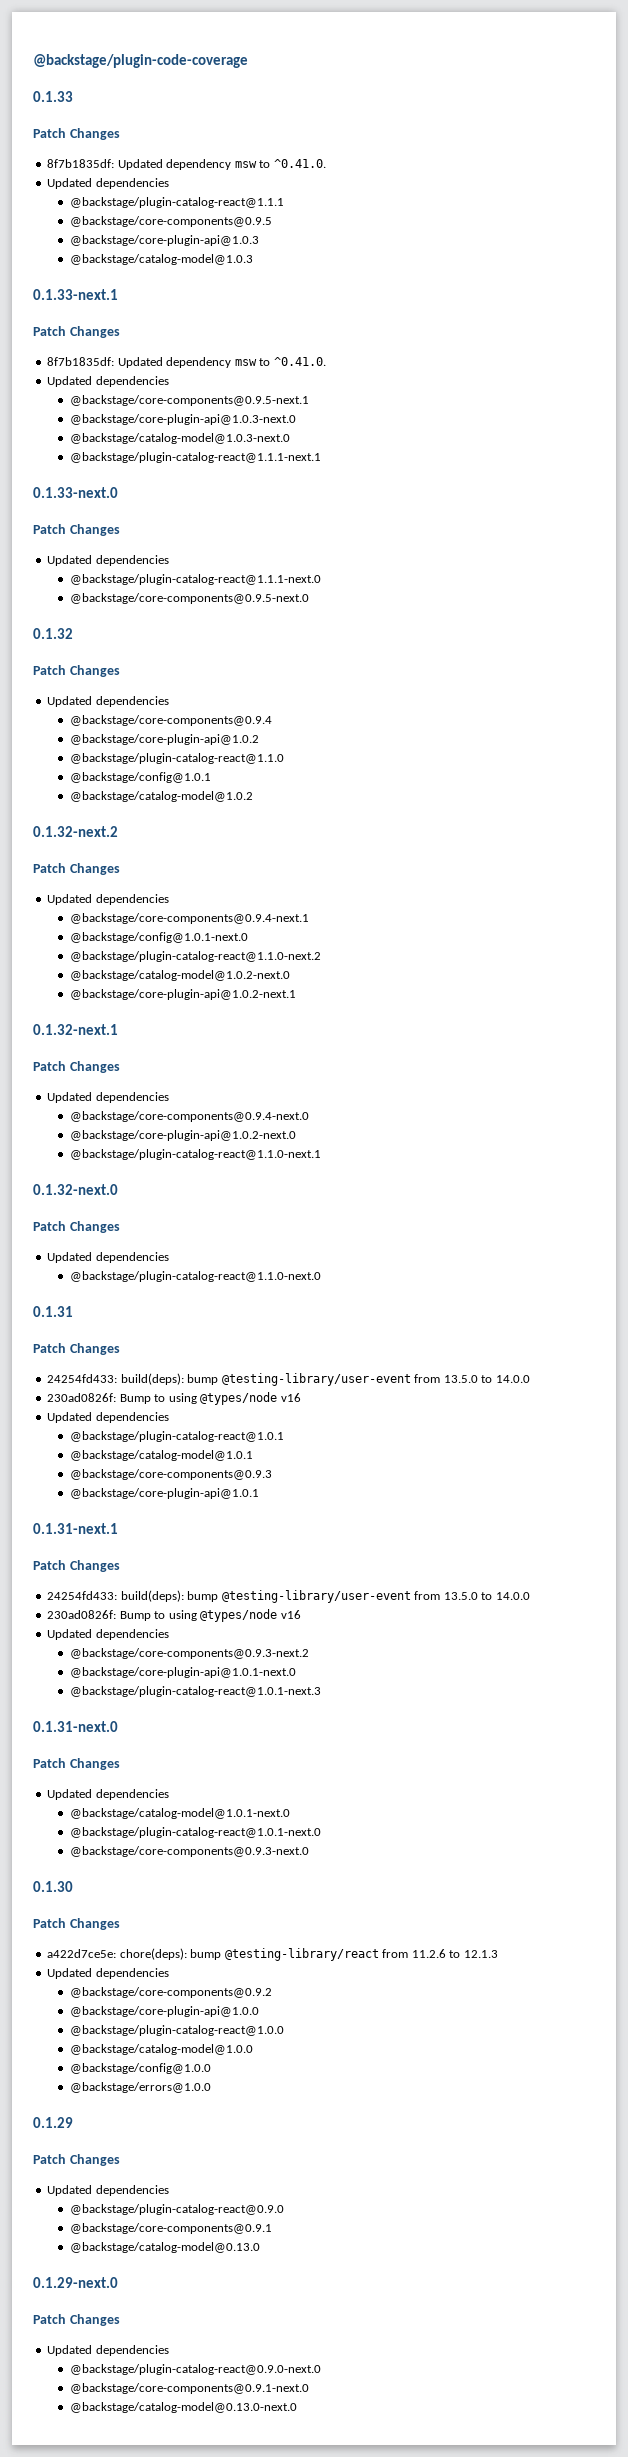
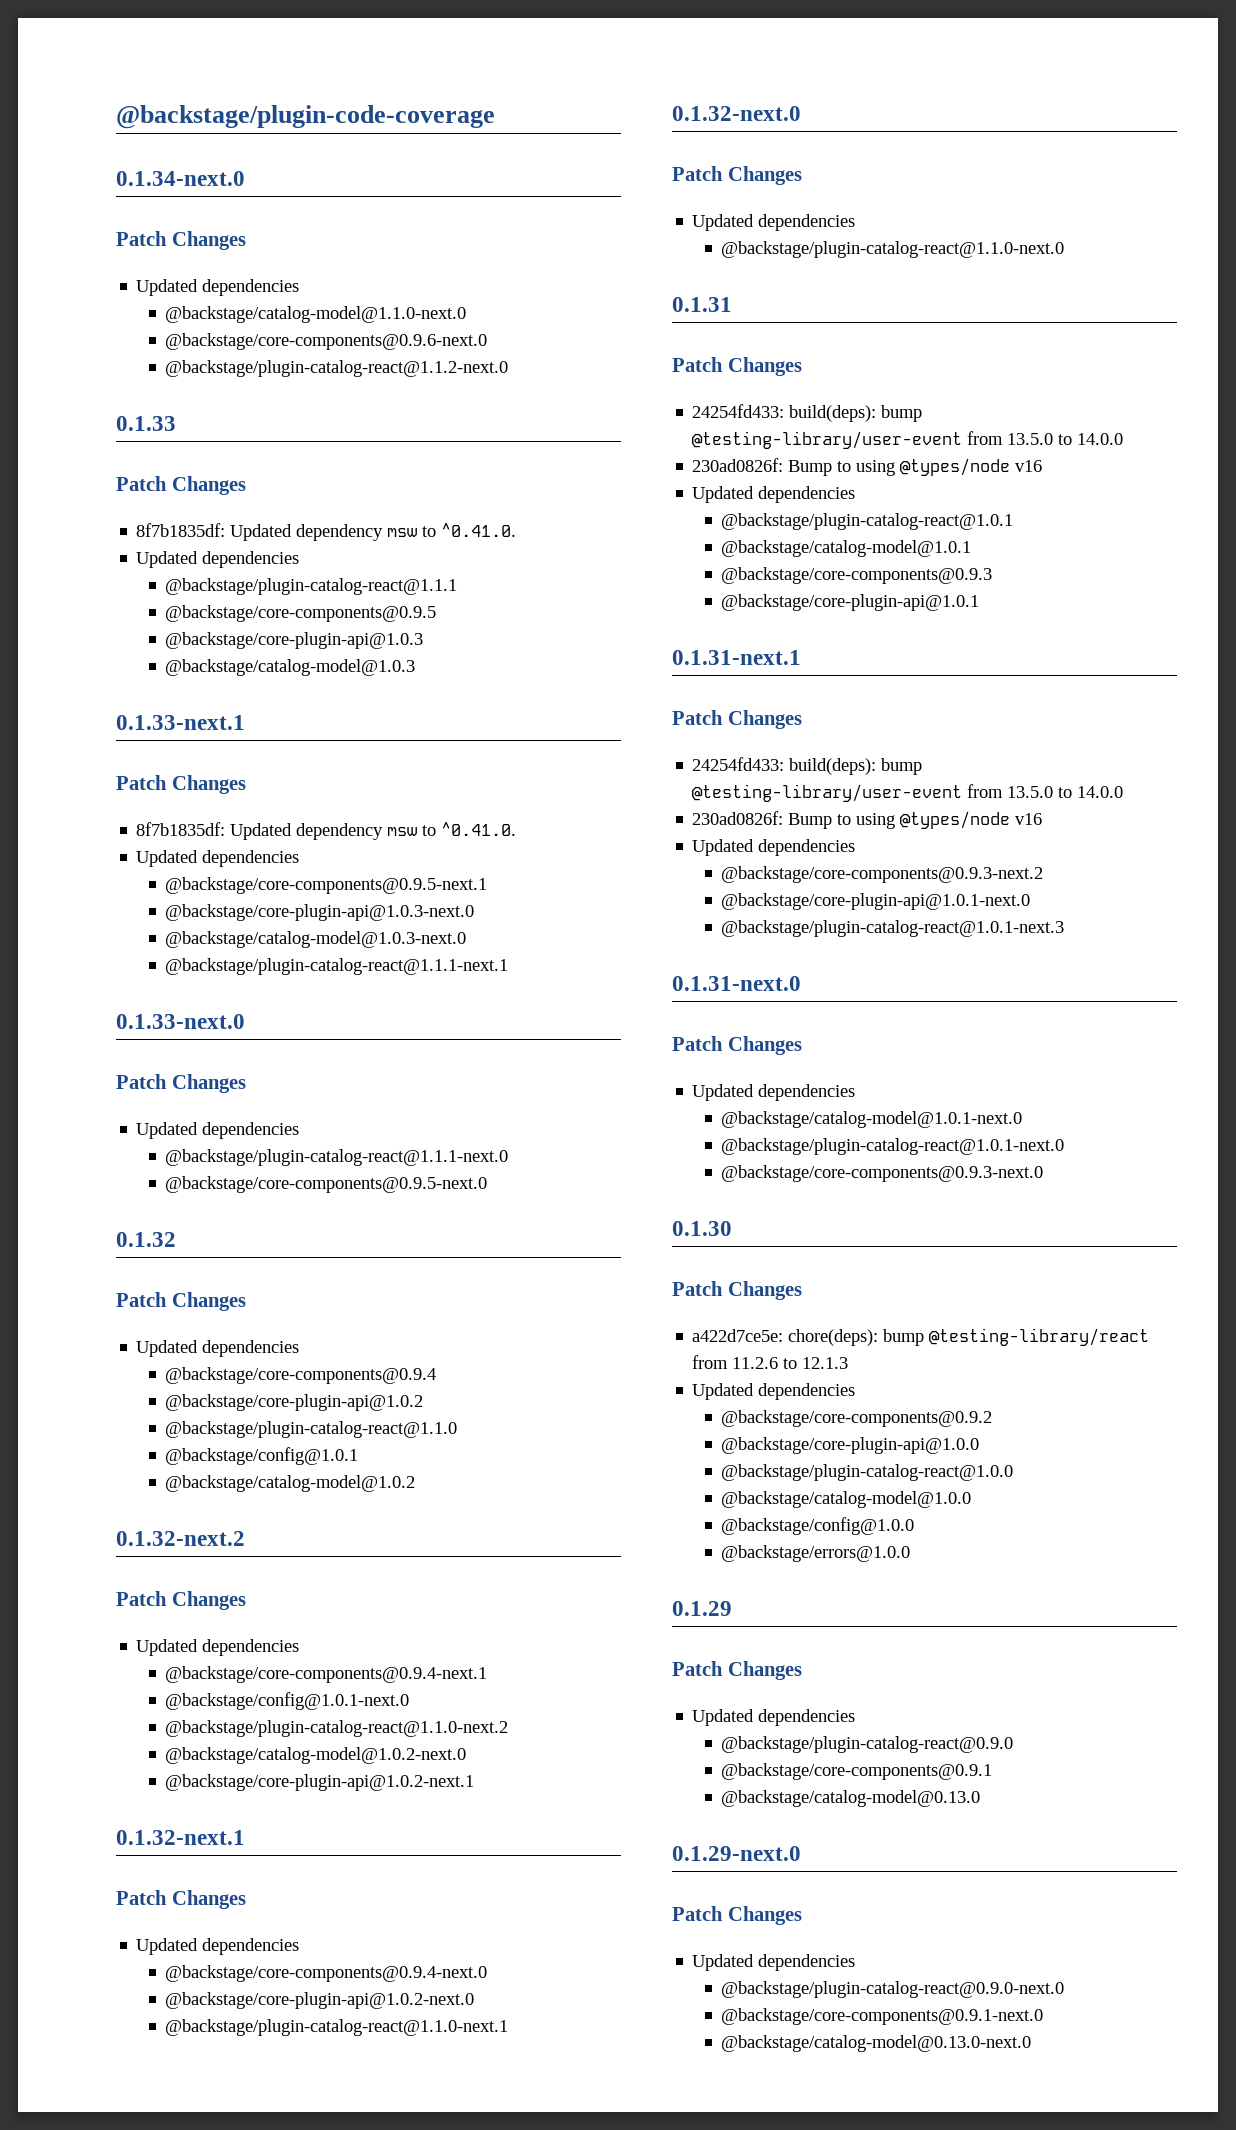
(248, 61) none -> [116,171,245,186] [116,231,246,250] [136,279,300,296] [165,306,467,323] [165,333,488,350] [165,360,509,377] // 0.1.34-next.0 // Patch Changes // Updated dependencies // @backstage/catalog-model@1.1.0-next.0 // @backstage/core-components@0.9.6-next.0 // @backstage/plugin-catalog-react@1.1.2-next.0

